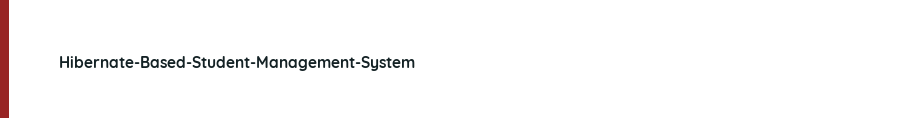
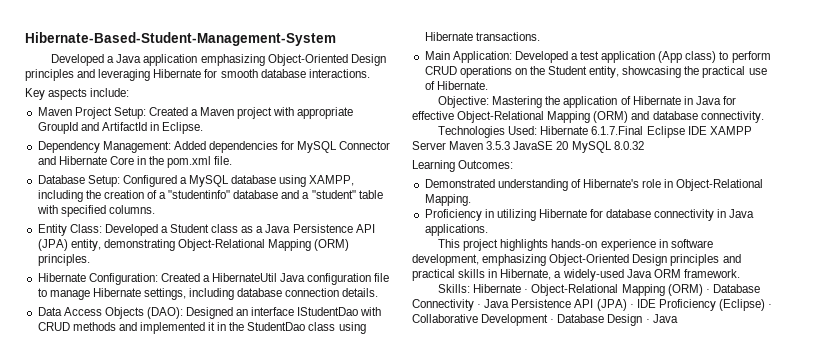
(415, 63) none -> [51,54,386,66] [25,69,370,81] [25,88,130,100] [37,107,354,119] [37,122,204,134] [37,141,391,153] [37,156,233,168] [37,175,355,187] [37,190,383,202] [36,205,155,217] [37,224,375,236] [37,239,350,251] [37,254,90,266] [37,273,390,285] [37,288,379,300] [37,307,382,319] [37,322,366,334] [424,32,540,41] [424,51,771,63] [424,66,767,78] [424,81,488,90] [438,96,736,108] [412,111,764,123] [438,126,752,138] [412,141,644,153] [412,160,514,172] [424,179,764,191] [424,194,471,206] [424,209,755,221] [424,224,488,236] [438,239,713,251] [412,254,741,266] [412,269,740,281] [438,284,760,296] [412,299,773,311] [412,314,678,326] // Developed a Java application emphasizing Object-Oriented Design principles and leveraging Hibernate for smooth database interactions. // Key aspects include: // Maven Project Setup: Created a Maven project with appropriate GroupId and ArtifactId in Eclipse. // Dependency Management: Added dependencies for MySQL Connector and Hibernate Core in the pom.xml file. // Database Setup: Configured a MySQL database using XAMPP, including the creation of a "studentinfo" database and a "student" table with specified columns. // Entity Class: Developed a Student class as a Java Persistence API (JPA) entity, demonstrating Object-Relational Mapping (ORM) principles. // Hibernate Configuration: Created a HibernateUtil Java configuration file to manage Hibernate settings, including database connection details. // Data Access Objects (DAO): Designed an interface IStudentDao with CRUD methods and implemented it in the StudentDao class using Hibernate transactions. // Main Application: Developed a test application (App class) to perform CRUD operations on the Student entity, showcasing the practical use of Hibernate. // Objective: Mastering the application of Hibernate in Java for effective Object-Relational Mapping (ORM) and database connectivity. // Technologies Used: Hibernate 6.1.7.Final Eclipse IDE XAMPP Server Maven 3.5.3 JavaSE 20 MySQL 8.0.32 // Learning Outcomes: // Demonstrated understanding of Hibernate's role in Object-Relational Mapping. // Proficiency in utilizing Hibernate for database connectivity in Java applications. // This project highlights hands-on experience in software development, emphasizing Object-Oriented Design principles and practical skills in Hibernate, a widely-used Java ORM framework. // Skills: Hibernate · Object-Relational Mapping (ORM) · Database Connectivity · Java Persistence API (JPA) · IDE Proficiency (Eclipse) · Collaborative Development · Database Design · Java

